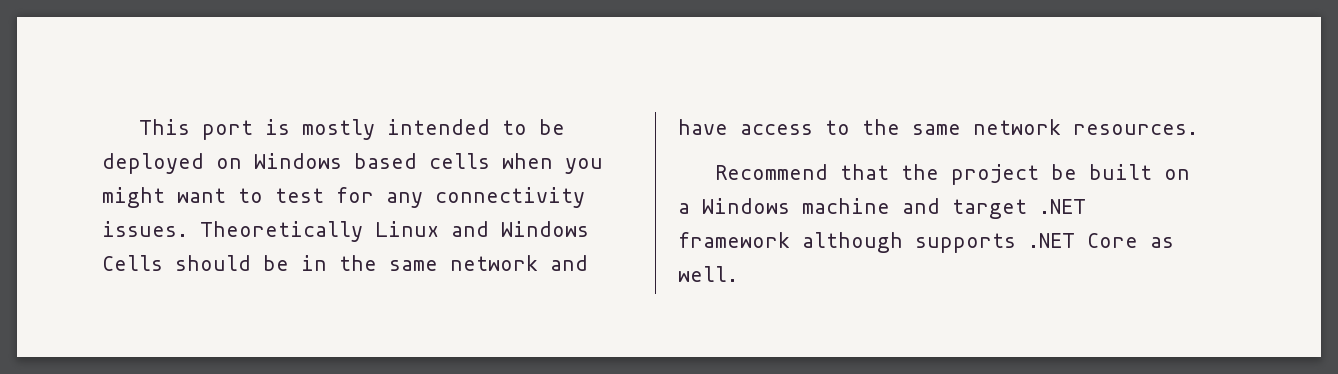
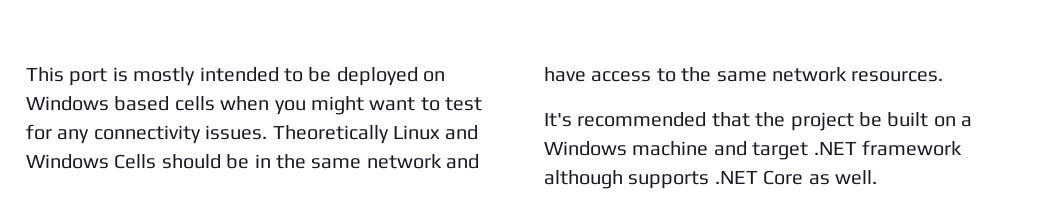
[714,164,828,180] Recommend -> [544,112,707,127] It's recommended

